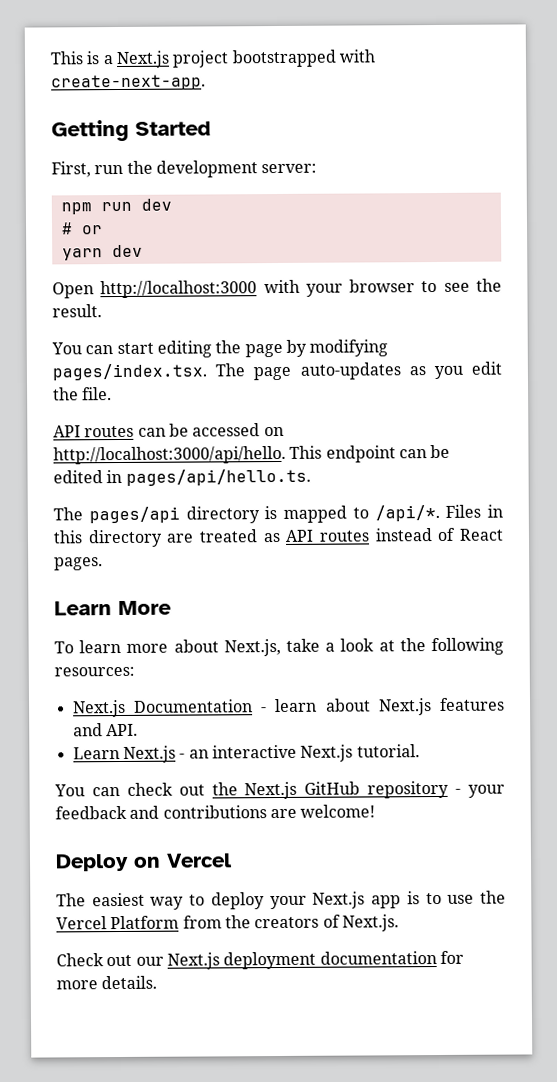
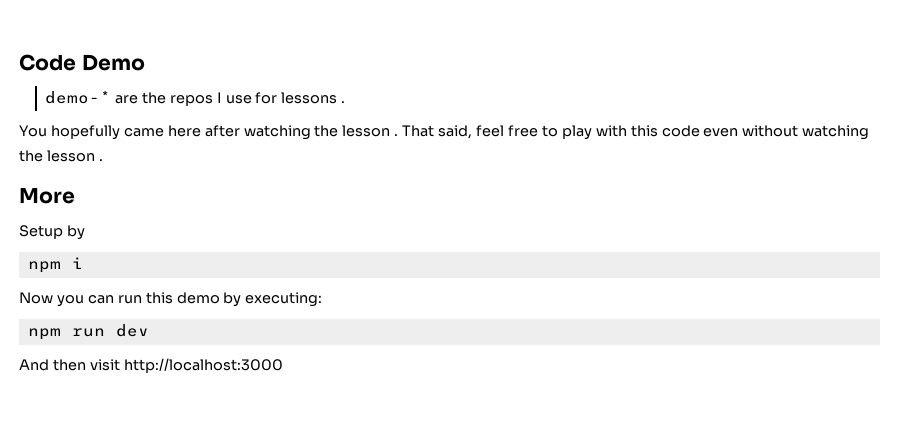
[50,49,375,69] [51,74,206,91] [51,119,211,142] [51,160,318,178] [60,198,172,215] [60,222,103,235] [61,244,143,261] [52,278,502,299] [52,304,102,318] [51,339,389,358] [52,361,503,381] [53,387,113,401] [53,423,284,438] [53,444,451,465] [53,468,311,486] [53,504,503,524] [53,527,505,548] [54,557,103,571] [54,600,172,616] [54,637,504,657] [54,666,135,677] [71,697,506,718] [72,723,138,737] [72,744,420,763] [54,780,506,800] [55,804,376,820] [55,853,232,872] [56,890,507,910] [56,914,399,932] [56,950,464,970] [56,975,158,990] This is a Next.js project bootstrapped with create-next-app. // Getting Started // First, run the development server: // npm run dev // # or // yarn dev // Open http://localhost:3000 with your browser to see the result. // You can start editing the page by modifying pages/index.tsx. The page auto-updates as you edit the file. // API routes can be accessed on http://localhost:3000/api/hello. This endpoint can be edited in pages/api/hello.ts. // The pages/api directory is mapped to /api/*. Files in this directory are treated as API routes instead of React pages. // Learn More // To learn more about Next.js, take a look at the following resources: // Next.js Documentation - learn about Next.js features and API. // Learn Next.js - an interactive Next.js tutorial. // You can check out the Next.js GitHub repository - your feedback and contributions are welcome! // Deploy on Vercel // The easiest way to deploy your Next.js app is to use the Vercel Platform from the creators of Next.js. // Check out our Next.js deployment documentation for more details. -> [19,54,145,71] [44,91,346,106] [19,125,870,140] [19,150,103,162] [19,188,75,204] [19,225,85,240] [27,257,83,273] [19,292,323,307] [27,324,149,340] [19,358,283,373] Code Demo // demo-* are the repos I use for lessons . // You hopefully came here after watching the lesson . That said, feel free to play with this code even without watching the lesson . // More // Setup by // npm i // Now you can run this demo by executing: // npm run dev // And then visit http://localhost:3000

